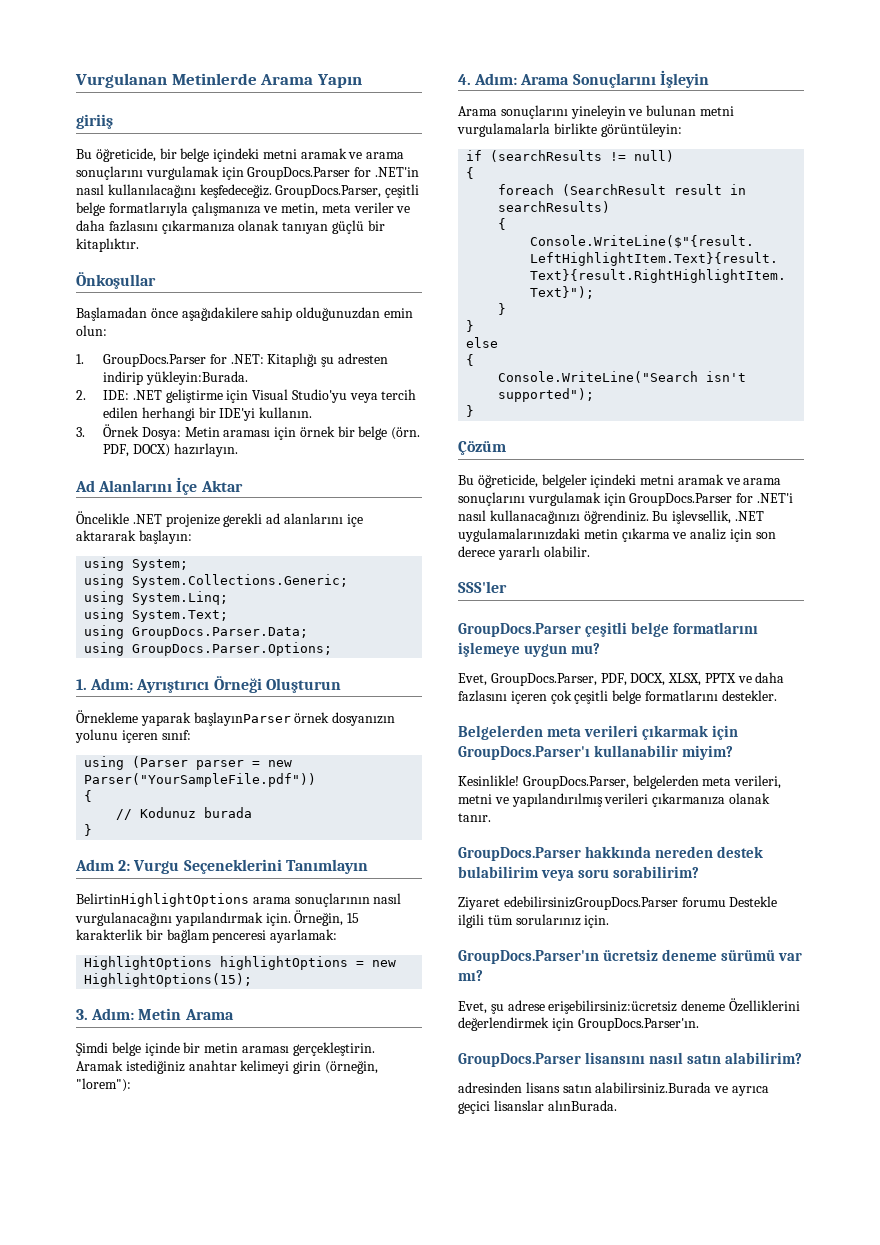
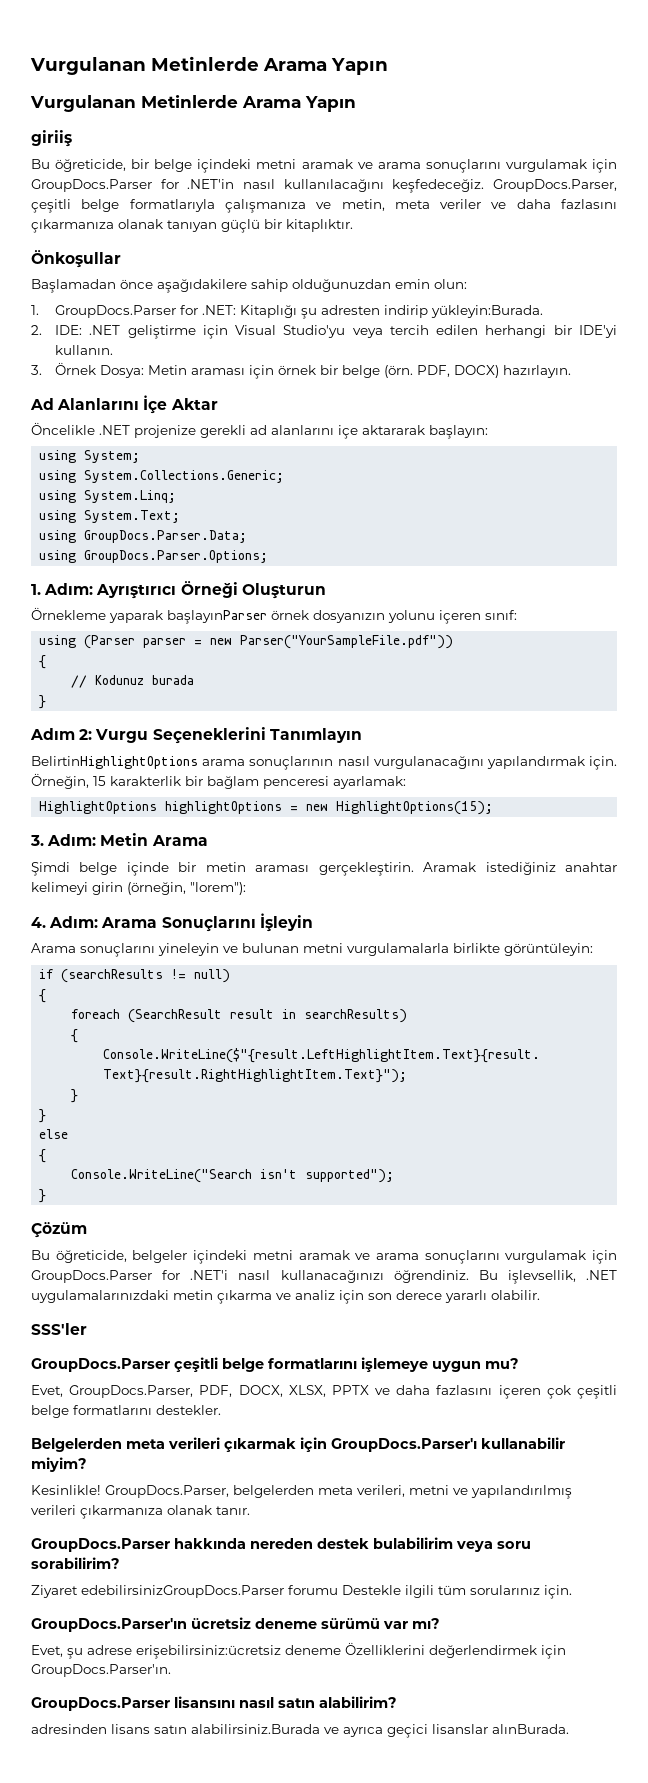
[75,73,362,88] Vurgulanan Metinlerde Arama Yapın -> [30,56,388,75] [30,95,356,112] Vurgulanan Metinlerde Arama Yapın // Vurgulanan Metinlerde Arama Yapın

